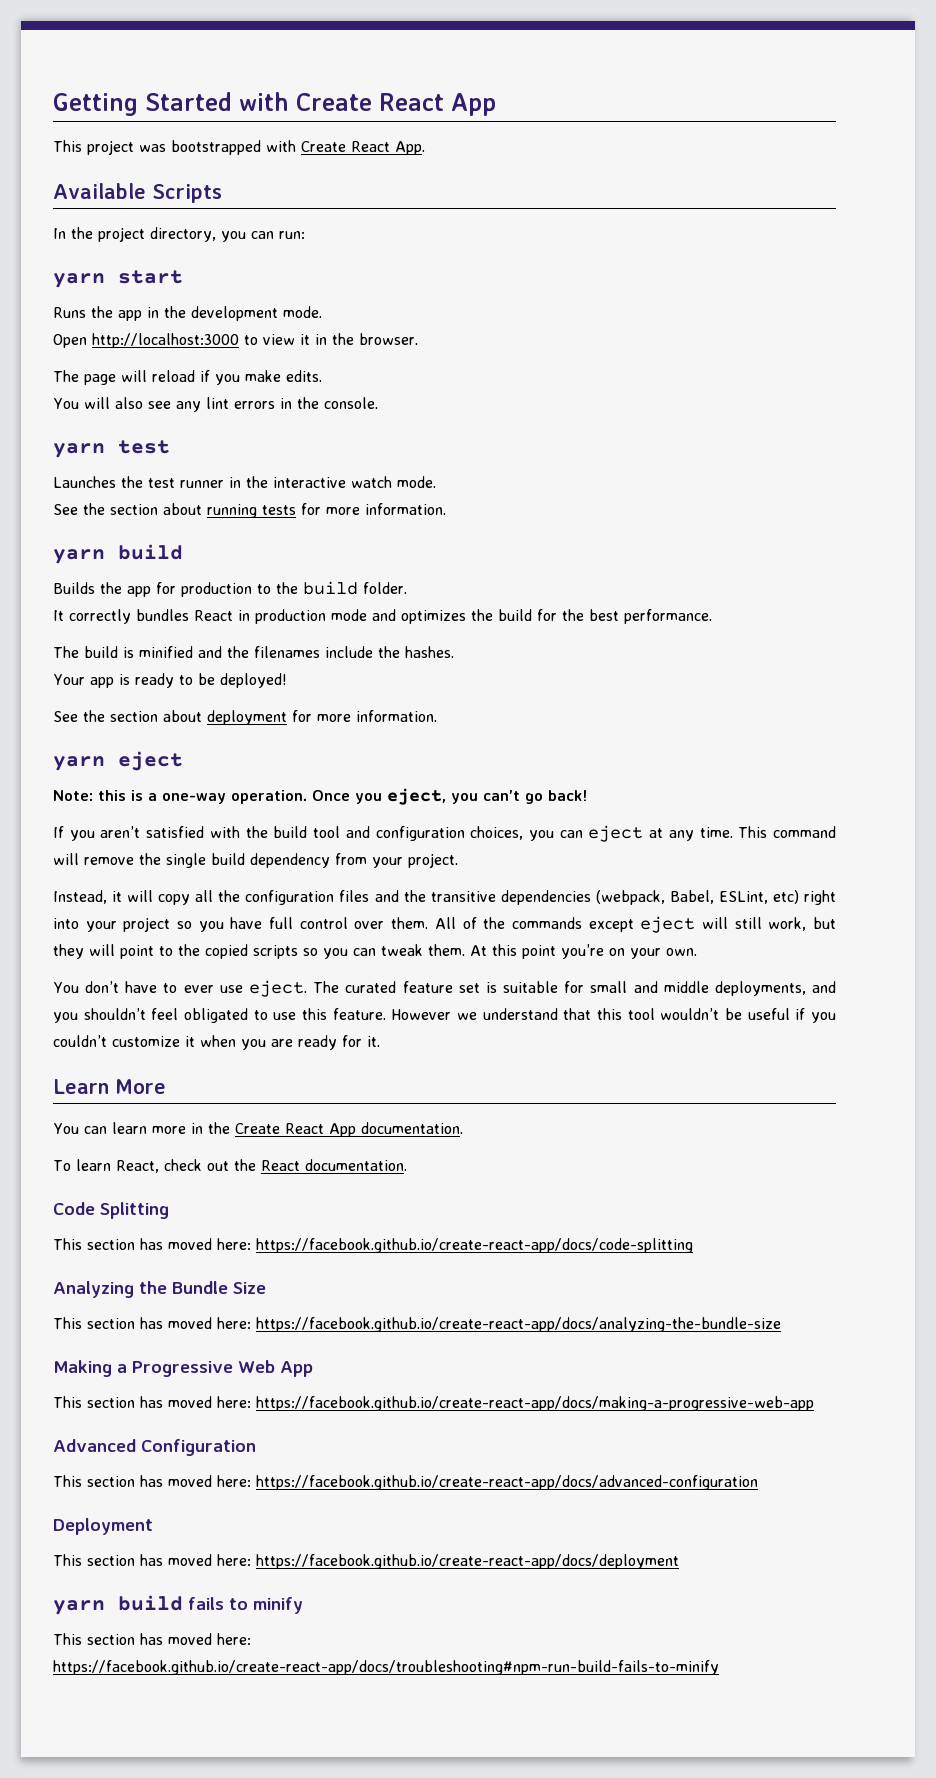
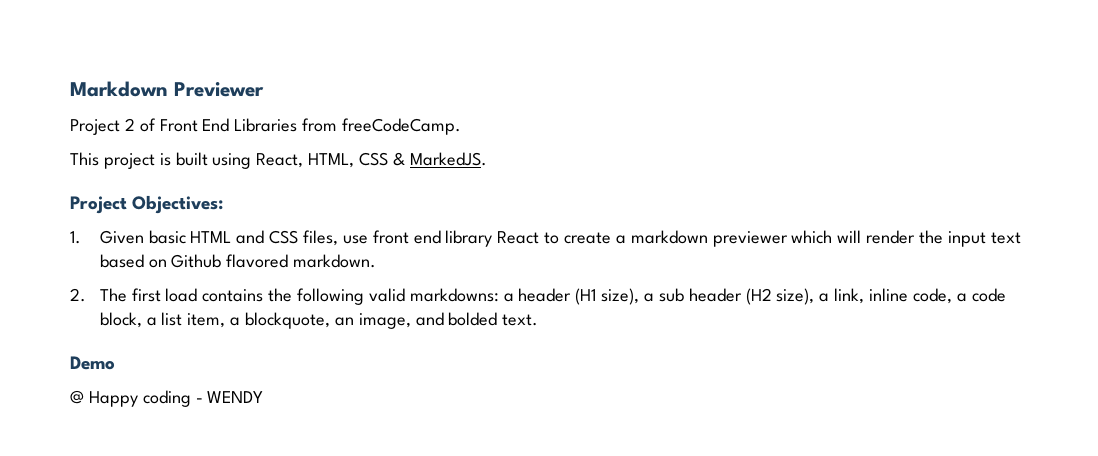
[53,92,496,116] [53,140,425,155] [53,183,222,203] [53,227,305,242] [53,270,183,288] [53,306,322,321] [53,333,418,348] [53,370,322,385] [53,397,378,412] [53,440,170,458] [53,476,436,488] [53,503,446,518] [53,544,183,564] [53,581,407,597] [53,609,712,624] [53,646,454,658] [53,673,287,688] [53,710,437,725] [53,751,183,771] [53,788,587,805] [53,825,836,842] [53,853,458,868] [53,890,836,905] [53,916,837,933] [53,944,697,959] [53,980,836,997] [53,1008,836,1023] [53,1035,380,1050] [53,1079,166,1094] [53,1122,463,1137] [53,1159,407,1173] [53,1202,169,1219] [53,1238,693,1253] [53,1281,266,1298] [53,1317,781,1332] [53,1360,313,1377] [53,1396,814,1411] [53,1439,256,1456] [53,1475,758,1490] [53,1518,153,1535] [53,1554,679,1569] [53,1595,303,1615] [53,1633,251,1645] [53,1660,719,1675] Getting Started with Create React App // This project was bootstrapped with Create React App. // Available Scripts // In the project directory, you can run: // yarn start // Runs the app in the development mode. // Open http://localhost:3000 to view it in the browser. // The page will reload if you make edits. // You will also see any lint errors in the console. // yarn test // Launches the test runner in the interactive watch mode. // See the section about running tests for more information. // yarn build // Builds the app for production to the build folder. // It correctly bundles React in production mode and optimizes the build for the best performance. // The build is minified and the filenames include the hashes. // Your app is ready to be deployed! // See the section about deployment for more information. // yarn eject // Note: this is a one-way operation. Once you eject, you can’t go back! // If you aren’t satisfied with the build tool and configuration choices, you can eject at any time. This command will remove the single build dependency from your project. // Instead, it will copy all the configuration files and the transitive dependencies (webpack, Babel, ESLint, etc) right into your project so you have full control over them. All of the commands except eject will still work, but they will point to the copied scripts so you can tweak them. At this point you’re on your own. // You don’t have to ever use eject. The curated feature set is suitable for small and middle deployments, and you shouldn’t feel obligated to use this feature. However we understand that this tool wouldn’t be useful if you couldn’t customize it when you are ready for it. // Learn More // You can learn more in the Create React App documentation. // To learn React, check out the React documentation. // Code Splitting // This section has moved here: https://facebook.github.io/create-react-app/docs/code-splitting // Analyzing the Bundle Size // This section has moved here: https://facebook.github.io/create-react-app/docs/analyzing-the-bundle-size // Making a Progressive Web App // This section has moved here: https://facebook.github.io/create-react-app/docs/making-a-progressive-web-app // Advanced Configuration // This section has moved here: https://facebook.github.io/create-react-app/docs/advanced-configuration // Deployment // This section has moved here: https://facebook.github.io/create-react-app/docs/deployment // yarn build fails to minify // This section has moved here: https://facebook.github.io/create-react-app/docs/troubleshooting#npm-run-build-fails-to-minify -> [70,81,264,97] [70,118,462,135] [70,152,487,169] [70,195,224,214] [70,230,1021,247] [99,254,377,268] [70,288,1006,305] [99,312,539,329] [70,356,115,370] [70,390,264,407] Markdown Previewer // Project 2 of Front End Libraries from freeCodeCamp. // This project is built using React, HTML, CSS & MarkedJS. // Project Objectives: // 1. Given basic HTML and CSS files, use front end library React to create a markdown previewer which will render the input text based on Github flavored markdown. // 2. The first load contains the following valid markdowns: a header (H1 size), a sub header (H2 size), a link, inline code, a code block, a list item, a blockquote, an image, and bolded text. // Demo // @ Happy coding - WENDY

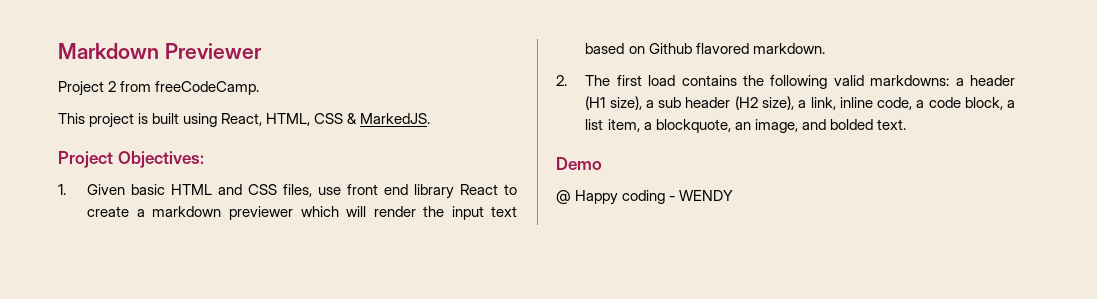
[139,118,298,132] of Front End Libraries -> (117, 86) none

